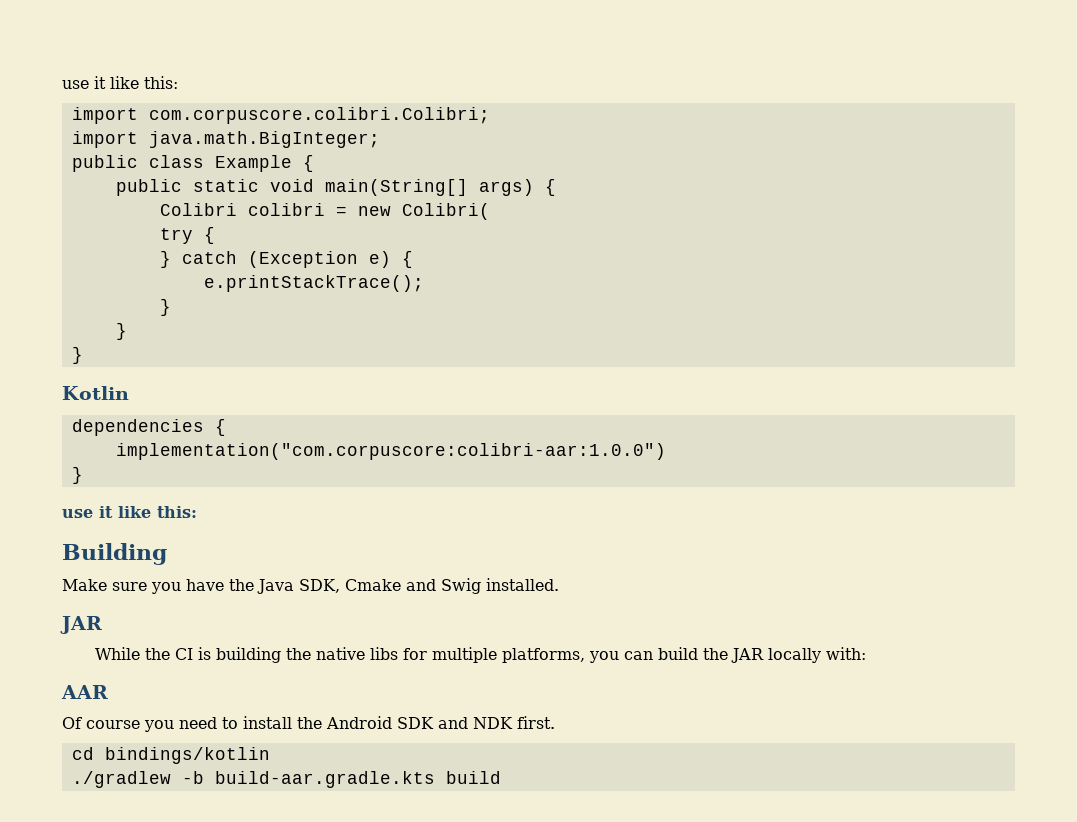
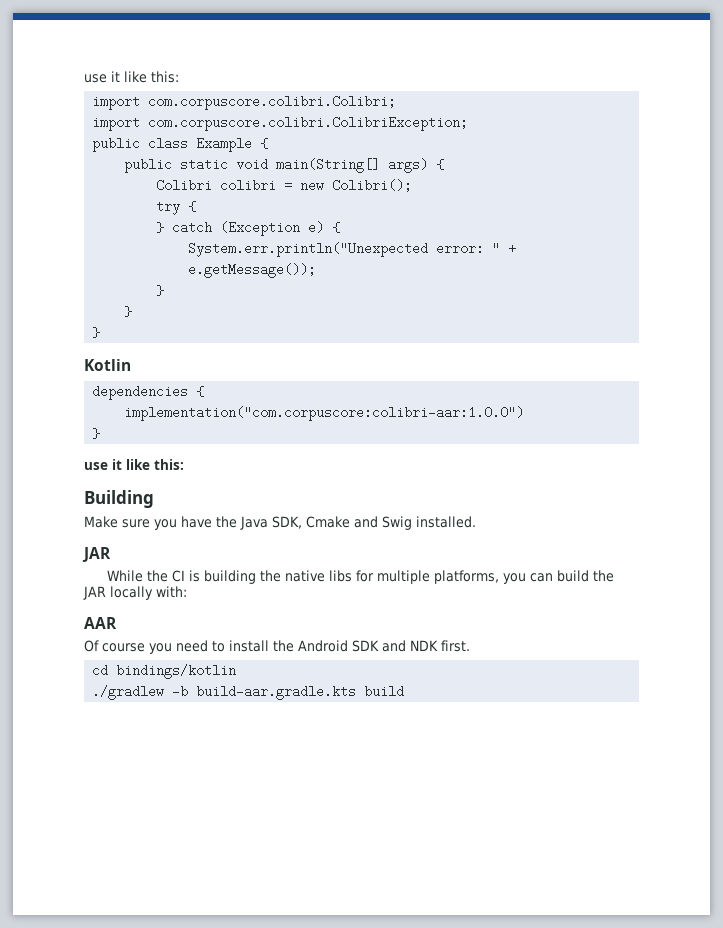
[148,131,380,148] java.math.BigInteger; -> [148,116,469,131] com.corpuscore.colibri.ColibriException;
[401,203,490,220] Colibri( -> [332,179,413,192] Colibri();
[203,275,424,292] e.printStackTrace(); -> [188,242,517,257] [188,263,317,278] System.err.println("Unexpected error: " + e.getMessage());

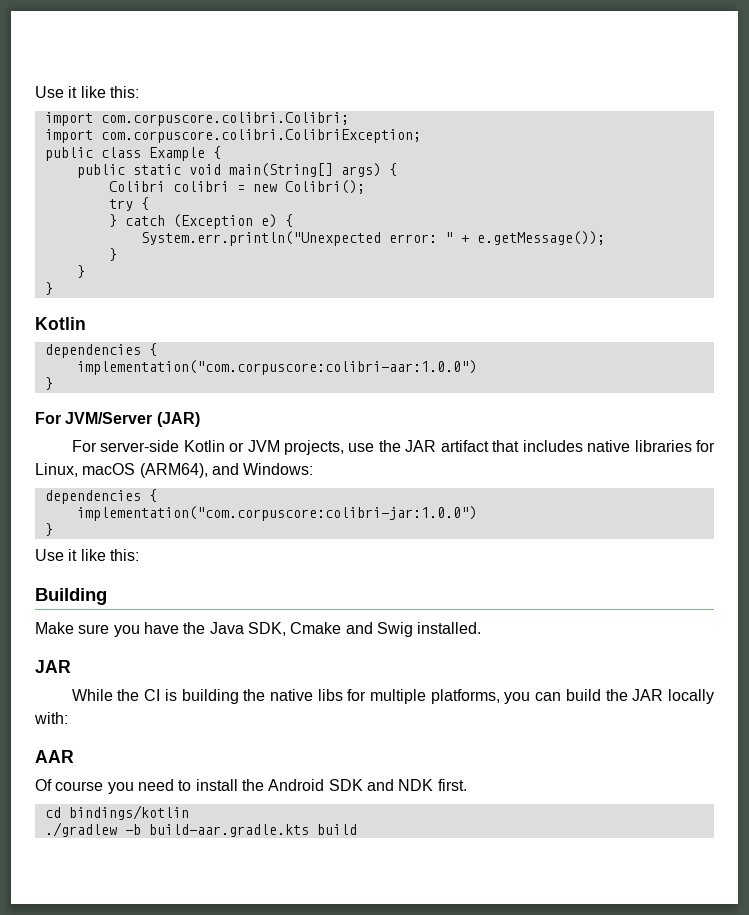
[84,74,107,83] use -> [35,86,64,98] Use
[84,462,108,470] use -> [35,412,200,427] [71,440,715,455] [35,463,314,478] [44,489,157,504] [76,506,477,521] [44,523,53,536] [35,549,64,561] For JVM/Server (JAR) // For server-side Kotlin or JVM projects, use the JAR artifact that includes native libraries for Linux, macOS (ARM64), and Windows: // dependencies { // implementation("com.corpuscore:colibri-jar:1.0.0") // } // Use

